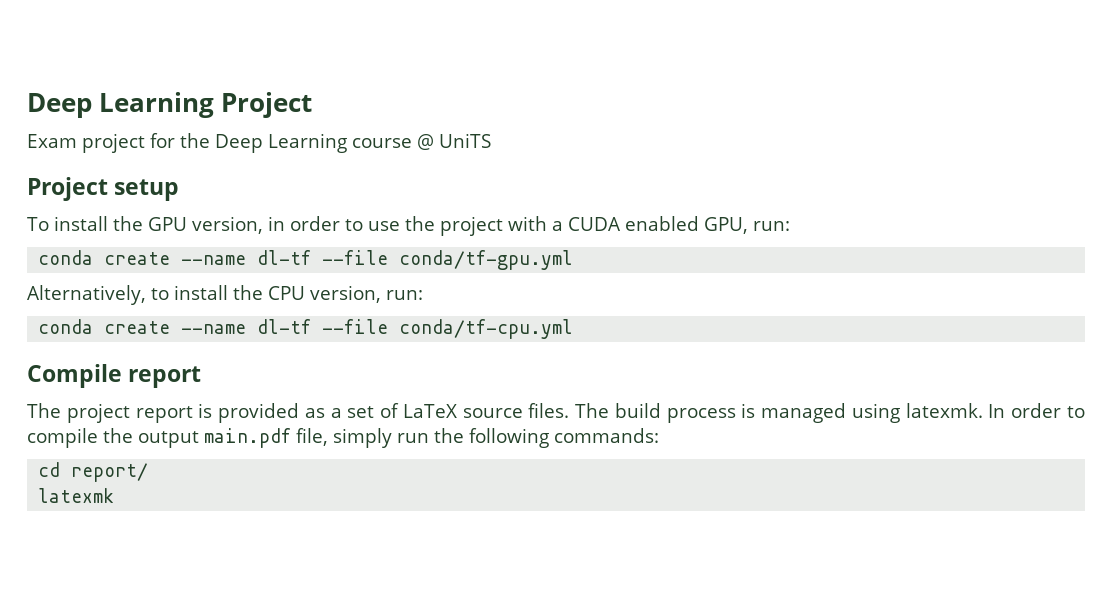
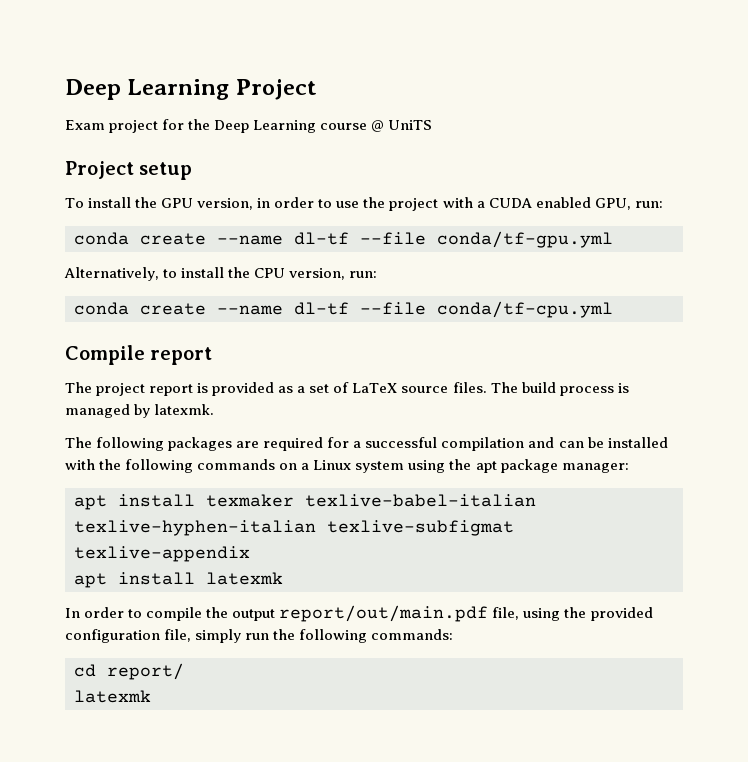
[851,403,983,423] using latexmk. -> [134,404,215,418] [65,437,668,451] [65,459,629,473] [74,494,536,510] [74,520,514,536] [74,546,250,562] [74,572,283,588] by latexmk. // The following packages are required for a successful compilation and can be installed with the following commands on a Linux system using the apt package manager: // apt install texmaker texlive-babel-italian texlive-hyphen-italian texlive-subfigmat texlive-appendix // apt install latexmk //
[204,428,291,448] main.pdf -> [279,605,653,622] [65,629,160,643] report/out/main.pdf file, using the provided configuration

